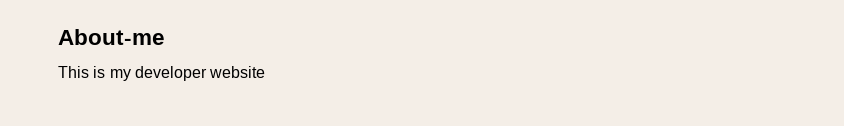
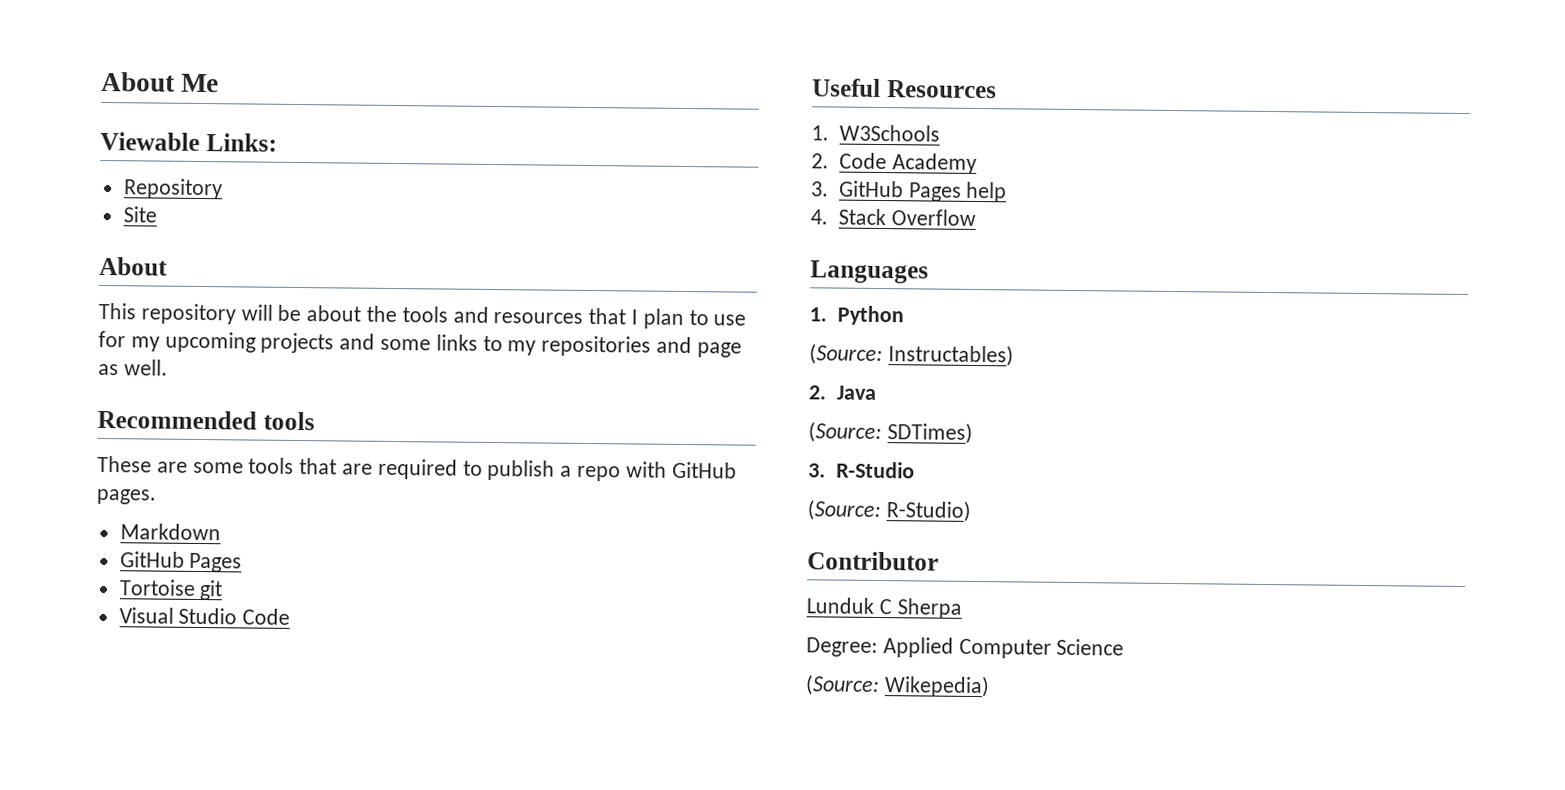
[58,29,165,45] [58,66,266,81] About-me // This is my developer website -> [101,71,220,93] [100,131,277,152] [122,178,223,200] [122,206,157,223] [99,256,168,276] [98,302,747,329] [98,330,742,358] [98,359,168,376] [97,409,315,431] [97,455,737,482] [96,488,156,505] [119,523,221,541] [119,551,243,573] [118,579,224,601] [118,607,291,625] [812,78,997,99] [811,124,940,142] [811,152,977,174] [811,180,1008,203] [810,208,976,226] [810,260,929,284] [809,305,904,326] [809,343,1014,367] [808,385,877,400] [808,421,973,444] [808,461,915,479] [807,499,971,522] [807,551,939,571] [806,597,962,619] [806,637,1125,659] [805,674,990,698] About Me // Viewable Links: // Repository // Site // About // This repository will be about the tools and resources that I plan to use for my upcoming projects and some links to my repositories and page as well. // Recommended tools // These are some tools that are required to publish a repo with GitHub pages. // Markdown // GitHub Pages // Tortoise git // Visual Studio Code // Useful Resources // 1. W3Schools // 2. Code Academy // 3. GitHub Pages help // 4. Stack Overflow // Languages // 1. Python // (Source: Instructables) // 2. Java // (Source: SDTimes) // 3. R-Studio // (Source: R-Studio) // Contributor // Lunduk C Sherpa // Degree: Applied Computer Science // (Source: Wikepedia)

